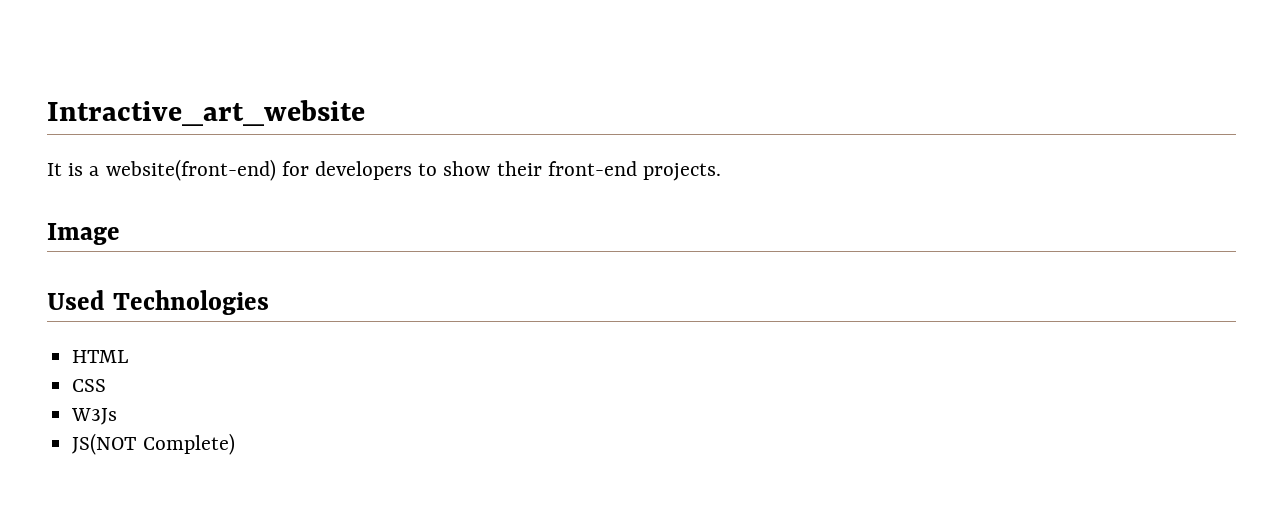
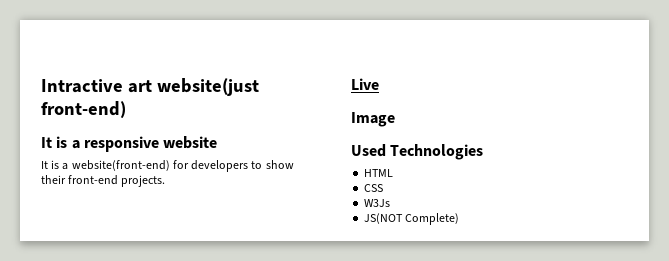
[47,100,365,126] Intractive_art_website -> [41,78,259,96] [41,101,126,118] [41,136,218,152] Intractive art website(just front-end) // It is a responsive website
(722, 172) none -> [351,78,379,90] // Live

